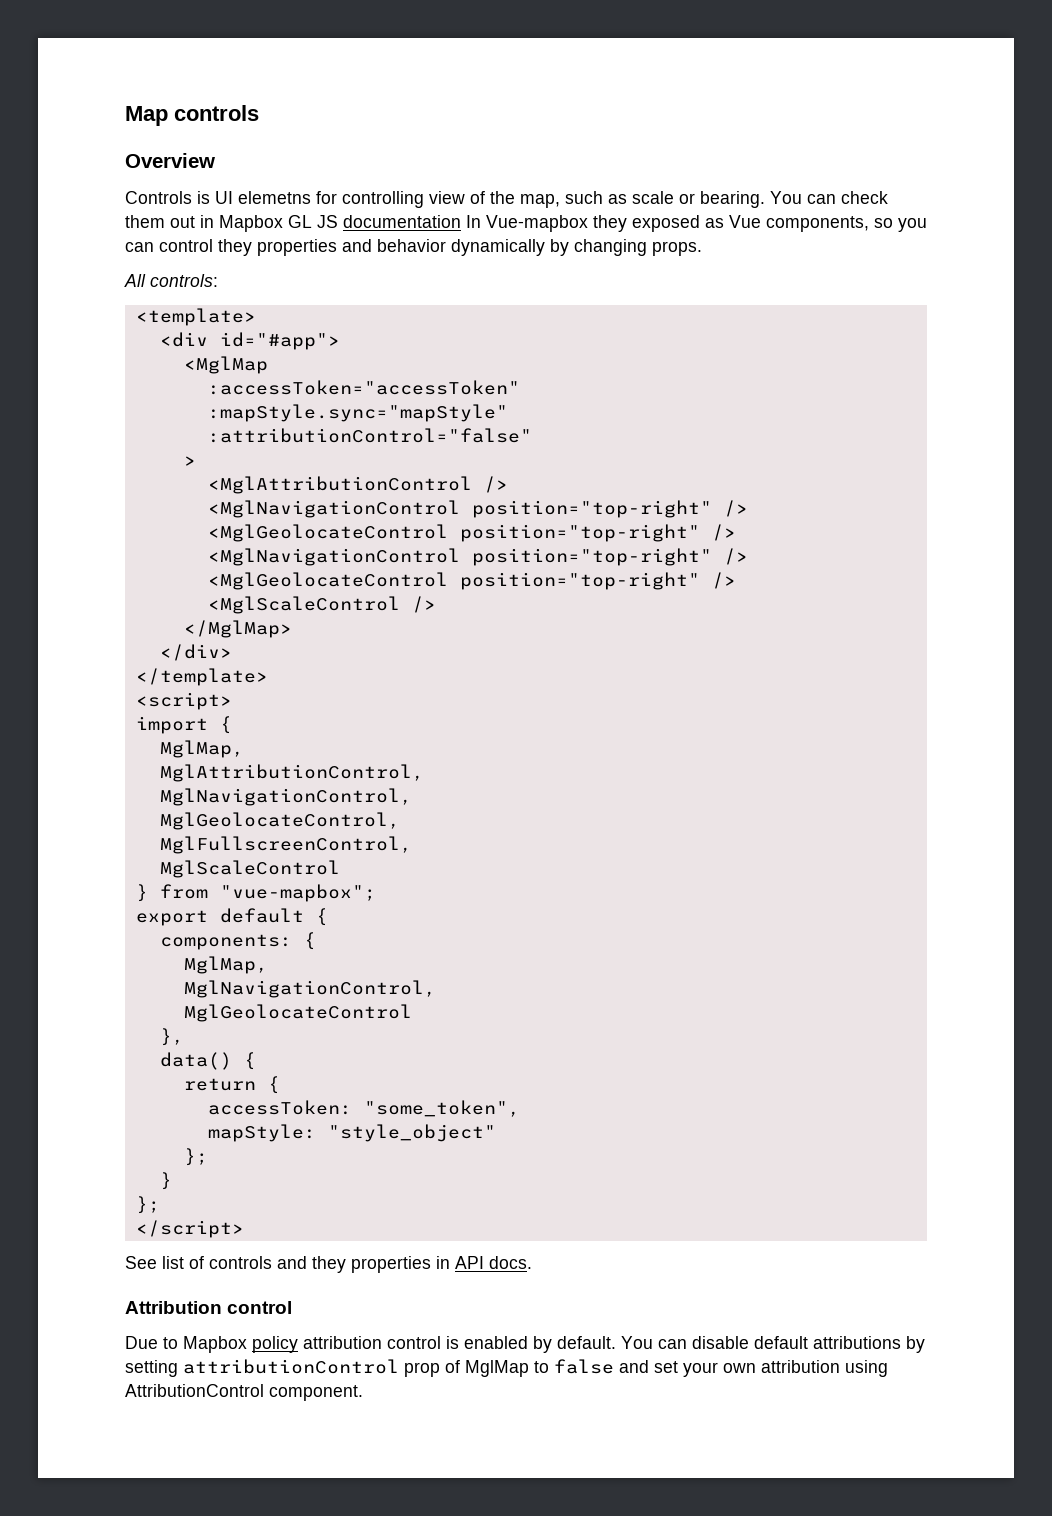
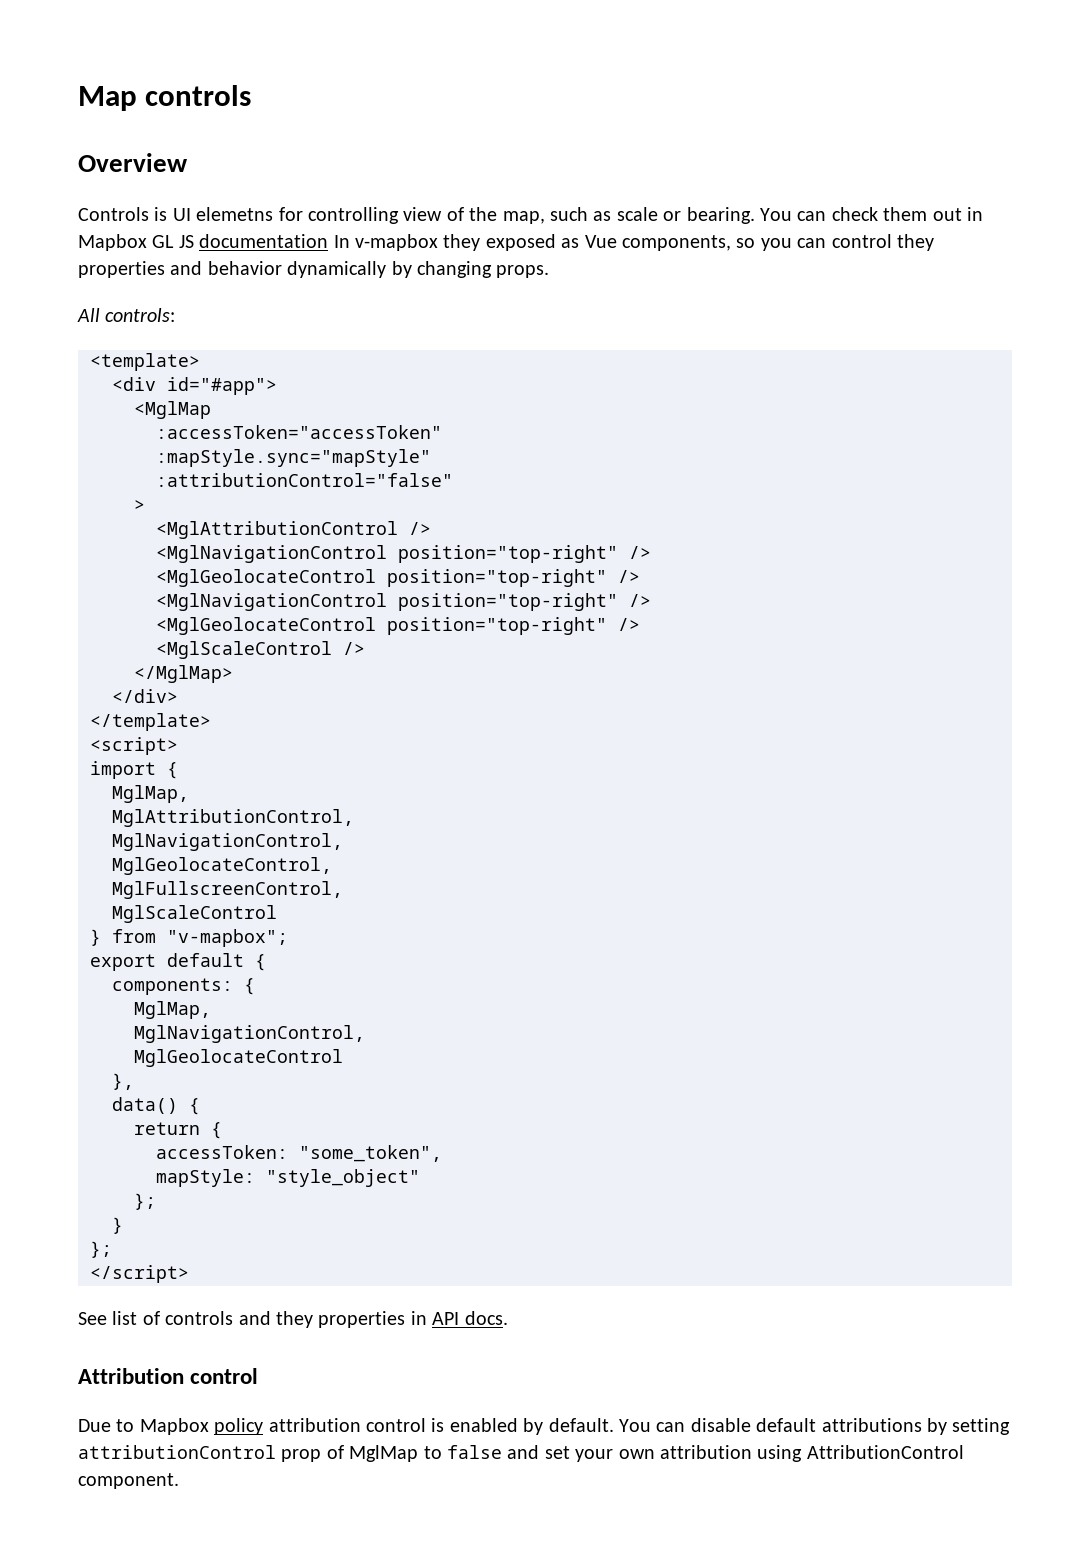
[486,215,588,232] Vue-mapbox -> [355,234,438,251] v-mapbox
[219,884,376,902] "vue-mapbox"; -> [167,929,288,947] "v-mapbox";

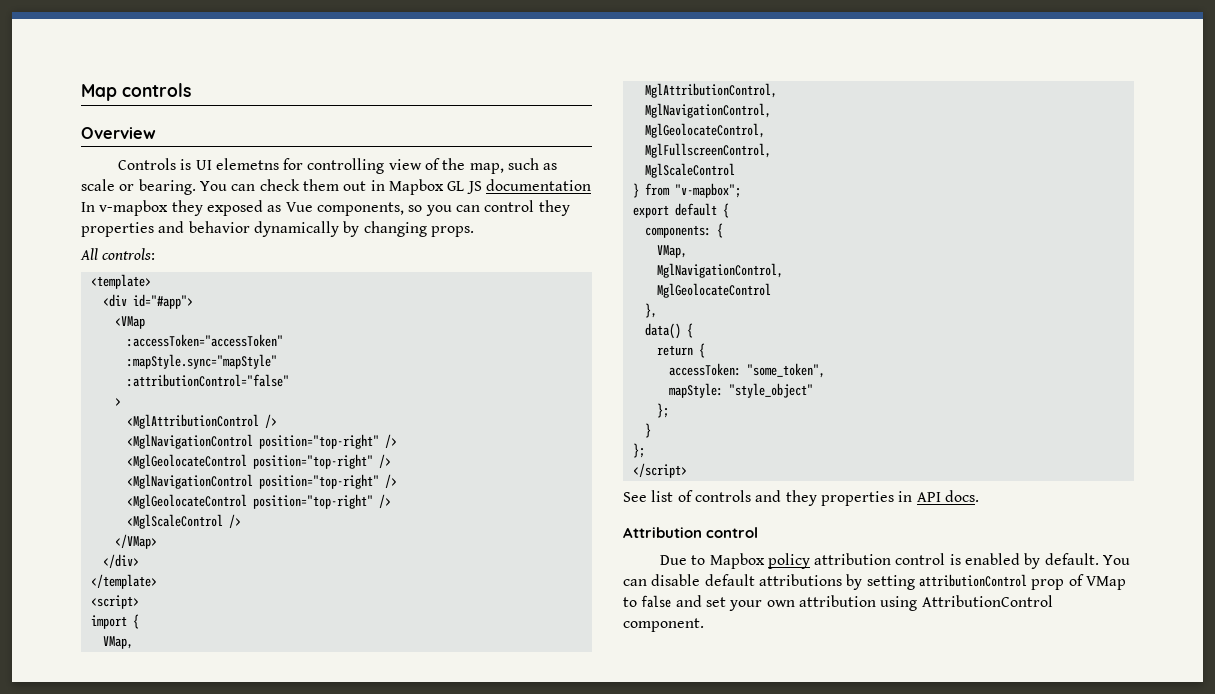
[134,401,211,419] <MglMap -> [114,316,145,329] <VMap
[134,665,233,683] </MglMap> -> [114,534,157,549] </VMap>
[112,785,189,803] MglMap, -> [102,636,133,649] VMap,
[134,1001,211,1019] MglMap, -> [656,245,687,258] VMap,
[349,1445,419,1462] MglMap -> [1085,576,1126,590] VMap

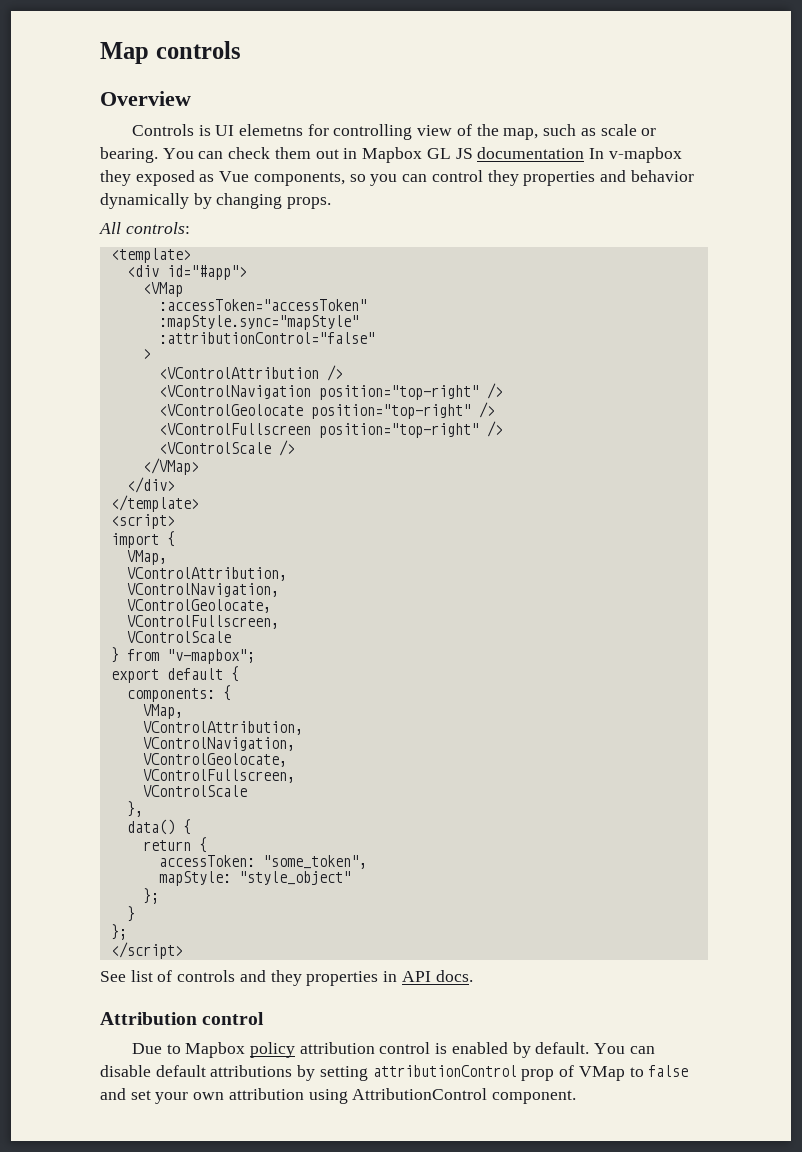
[126,414,277,429] [126,434,397,449] [126,454,391,469] [126,474,397,489] [126,494,391,509] [126,514,223,529] <MglAttributionControl /> // <MglNavigationControl position="top-right" /> // <MglGeolocateControl position="top-right" /> // <MglNavigationControl position="top-right" /> // <MglGeolocateControl position="top-right" /> // <MglScaleControl -> [158,365,343,381] [158,383,503,400] [158,402,495,419] [158,421,503,438] [158,442,271,454] <VControlAttribution /> // <VControlNavigation position="top-right" /> // <VControlGeolocate position="top-right" /> // <VControlFullscreen position="top-right" /> // <VControlScale
[644,83,777,98] [644,103,771,118] [644,123,765,138] [644,143,771,158] [644,163,735,178] MglAttributionControl, // MglNavigationControl, // MglGeolocateControl, // MglFullscreenControl, // MglScaleControl -> [126,567,287,581] [126,583,279,597] [126,599,271,613] [126,615,279,629] [126,631,231,643] VControlAttribution, // VControlNavigation, // VControlGeolocate, // VControlFullscreen, // VControlScale
[656,263,783,278] [656,283,771,298] MglNavigationControl, // MglGeolocateControl -> [142,721,303,735] [142,737,295,751] [142,753,287,767] [142,769,295,783] [142,785,247,797] VControlAttribution, // VControlNavigation, // VControlGeolocate, // VControlFullscreen, // VControlScale

